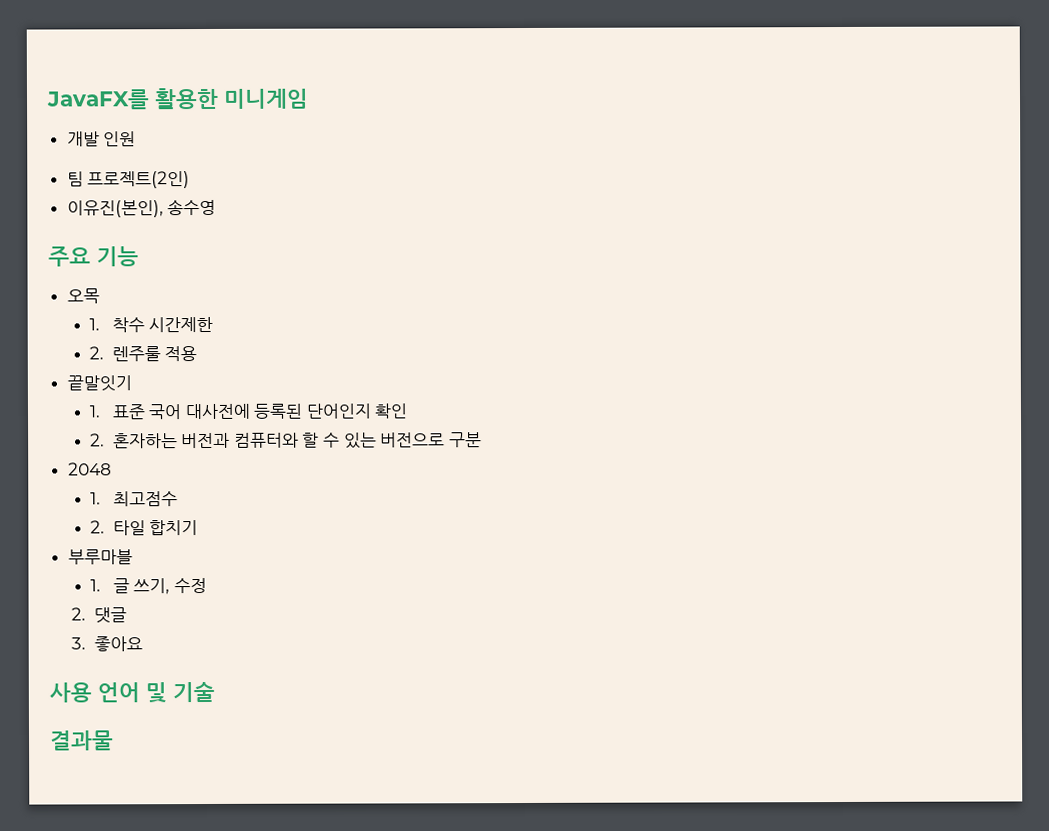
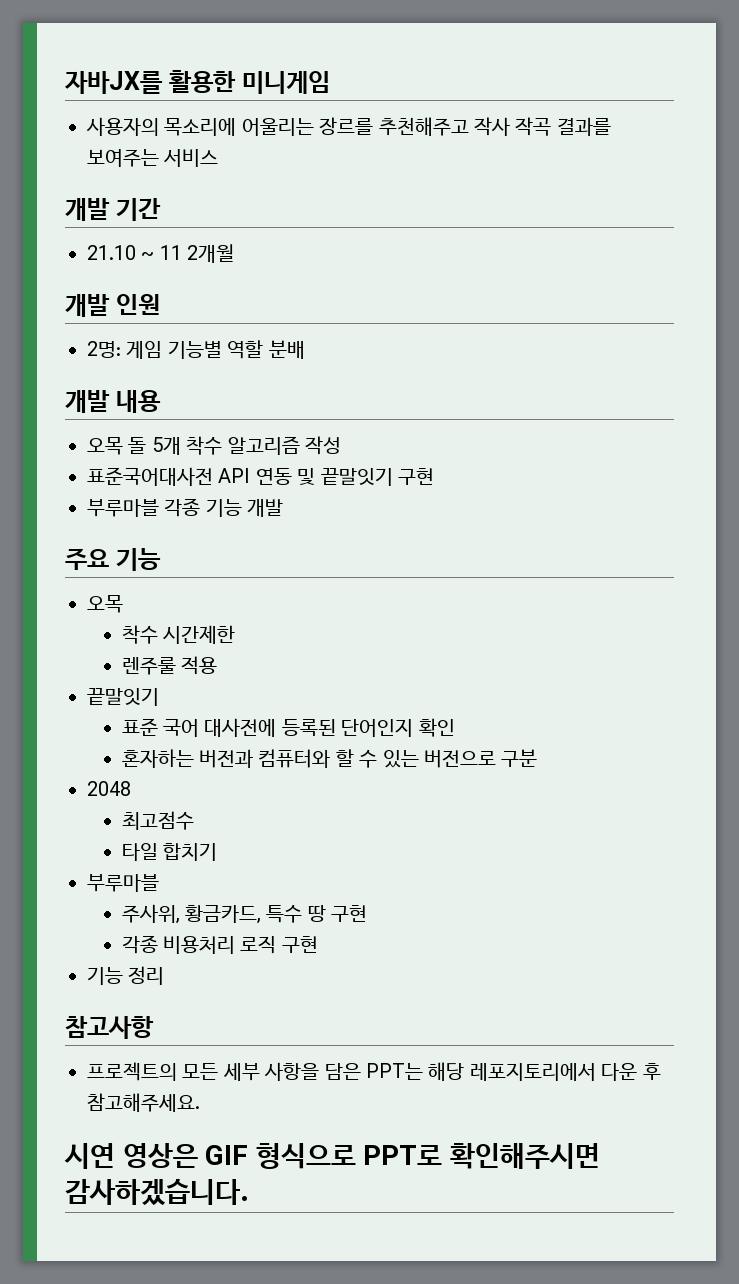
[46,89,150,110] JavaFX를 -> [64,71,163,94] 자바JX를
[66,131,137,147] [66,171,191,189] [66,198,217,218] 개발 인원 // 팀 프로젝트(2인) // 이유진(본인), 송수영 -> [86,117,611,136] [87,149,219,167] [65,198,161,221] [87,244,235,263] [65,294,160,317] [87,340,305,359] [65,390,161,413] [87,436,341,455] [87,467,434,486] [87,498,284,517] 사용자의 목소리에 어울리는 장르를 추천해주고 작사 작곡 결과를 보여주는 서비스 // 개발 기간 // 21.10 ~ 11 2개월 // 개발 인원 // 2명: 게임 기능별 역할 분배 // 개발 내용 // 오목 돌 5개 착수 알고리즘 작성 // 표준국어대사전 API 연동 및 끝말잇기 구현 // 부루마블 각종 기능 개발
[89,318,101,331] 1. -> (123, 604) none
[89,346,105,360] 2. -> (236, 634) none
[89,405,102,418] 1. -> (159, 697) none
[90,433,106,447] 2. -> (455, 727) none
[90,492,102,505] 1. -> (131, 788) none
[90,520,106,534] 2. -> (194, 820) none
[90,577,207,595] [71,607,127,624] [71,636,143,652] [49,681,215,704] [49,730,114,751] 1. 글 쓰기, 수정 // 2. 댓글 // 3. 좋아요 // 사용 언어 및 기술 // 결과물 -> [121,904,368,924] [121,935,318,954] [87,966,165,985] [65,1016,154,1039] [87,1062,661,1081] [87,1093,200,1112] [64,1143,600,1169] [65,1178,249,1205] 주사위, 황금카드, 특수 땅 구현 // 각종 비용처리 로직 구현 // 기능 정리 // 참고사항 // 프로젝트의 모든 세부 사항을 담은 PPT는 해당 레포지토리에서 다운 후 참고해주세요. // 시연 영상은 GIF 형식으로 PPT로 확인해주시면 감사하겠습니다.

